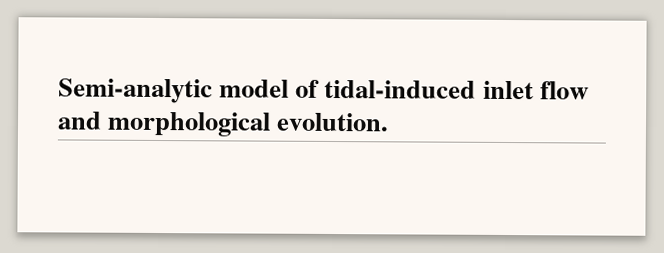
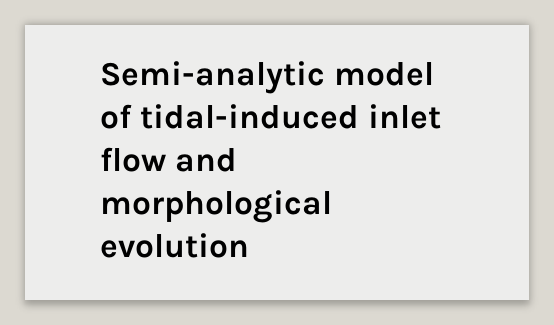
[276,112,390,132] evolution. -> [100,233,249,258] evolution

